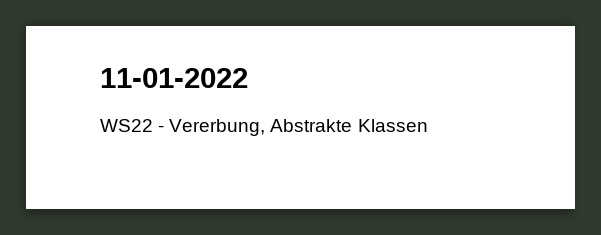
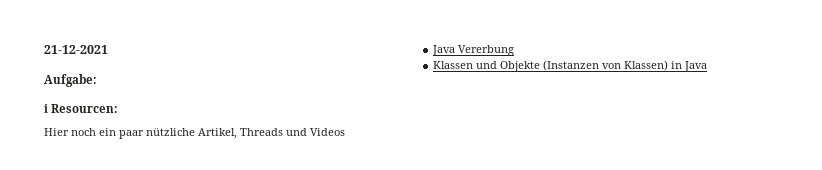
[100,68,248,88] [100,119,428,136] 11-01-2022 // WS22 - Vererbung, Abstrakte Klassen -> [44,45,108,54] [44,74,97,87] [44,104,119,113] [44,128,345,139] [432,45,515,56] [433,60,708,72] 21-12-2021 // Aufgabe: // ℹ Resourcen: // Hier noch ein paar nützliche Artikel, Threads und Videos // Java Vererbung // Klassen und Objekte (Instanzen von Klassen) in Java

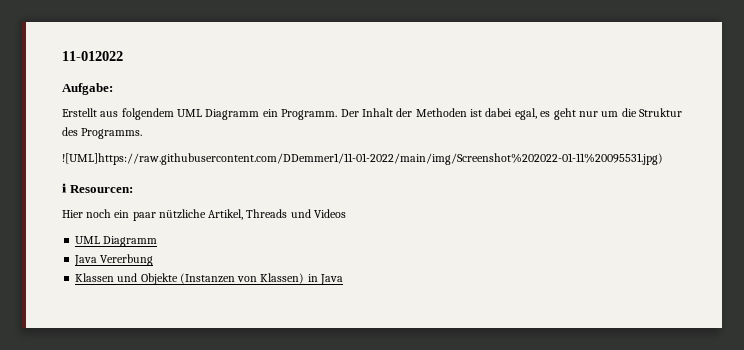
[44,45,108,54] 21-12-2021 -> [62,51,123,61] 11-012022
(97, 80) none -> [62,108,682,120] [62,127,143,139] [62,153,663,165] // Erstellt aus folgendem UML Diagramm ein Programm. Der Inhalt der Methoden ist dabei egal, es geht nur um die Struktur des Programms. // ![UML]https://raw.githubusercontent.com/DDemmer1/11-01-2022/main/img/Screenshot%202022-01-11%20095531.jpg)
(345, 132) none -> [75,236,158,247] // UML Diagramm

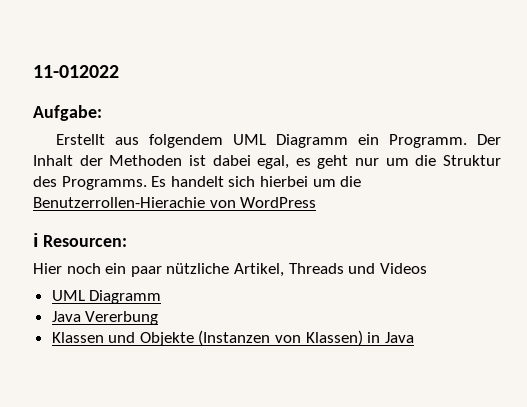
[62,153,663,165] // ![UML]https://raw.githubusercontent.com/DDemmer1/11-01-2022/main/img/Screenshot%202022-01-11%20095531.jpg) -> [151,176,362,187] [33,197,317,208] Es handelt sich hierbei um die Benutzerrollen-Hierachie von WordPress

